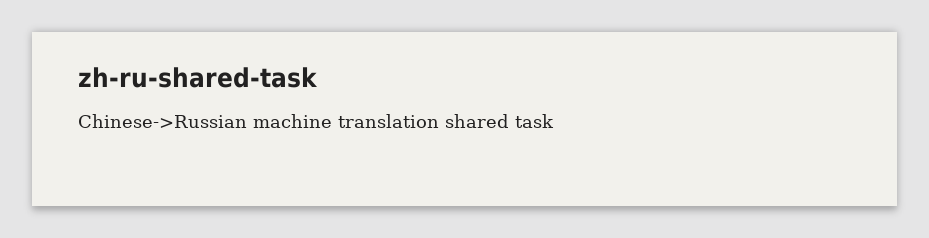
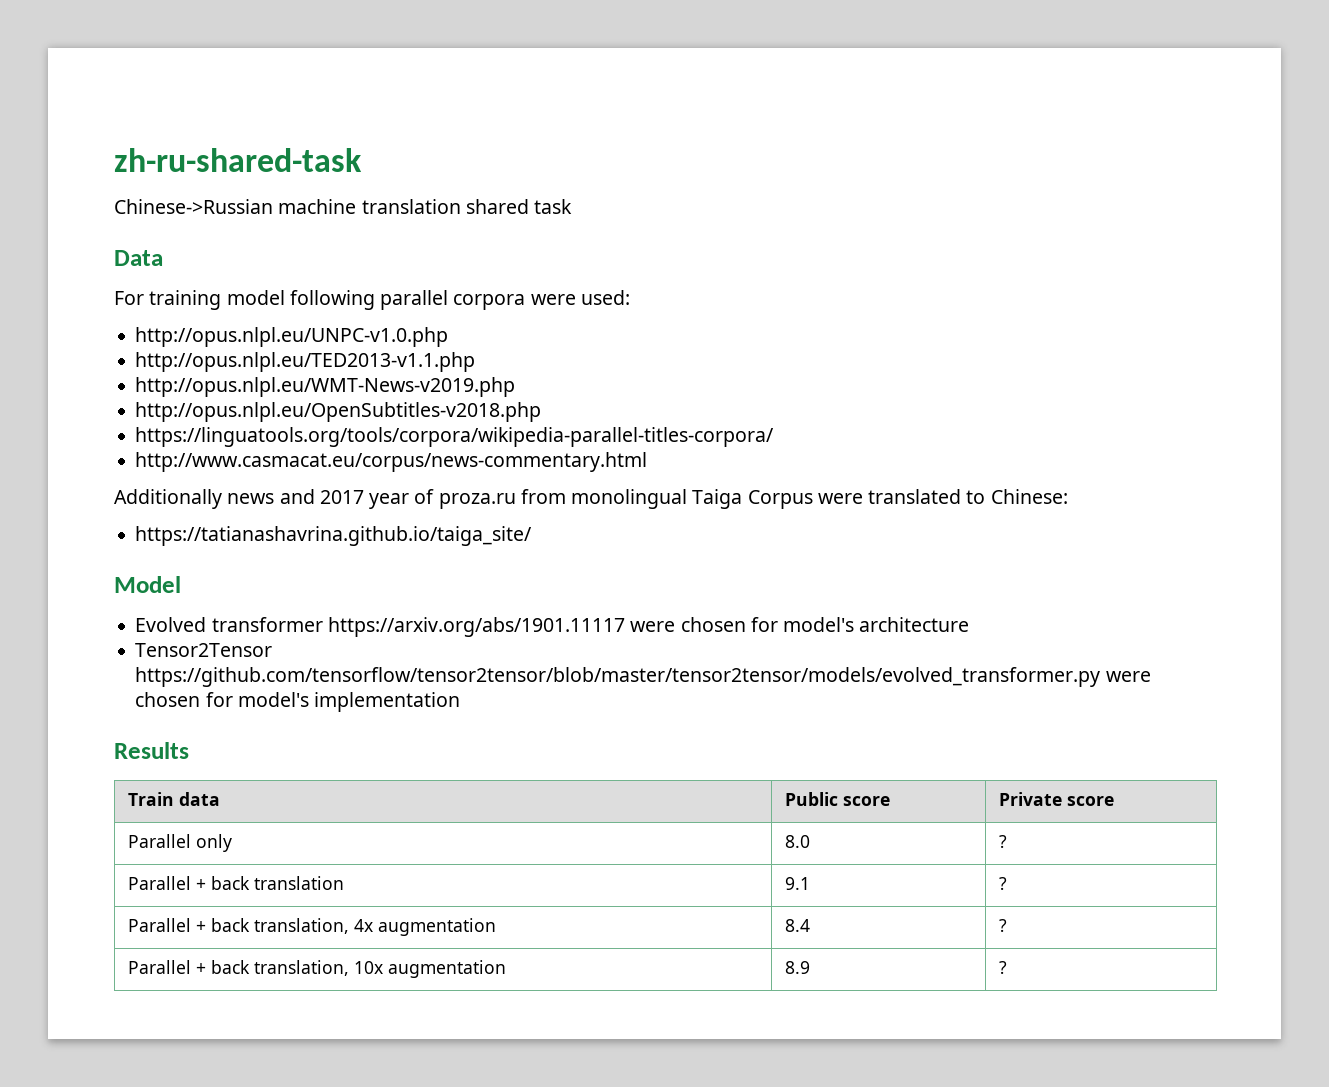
(554, 121) none -> [114,250,163,266] [114,290,630,310] [135,327,449,347] [135,352,476,372] [135,377,516,397] [135,402,542,422] [135,427,775,447] [135,452,648,472] [114,489,1068,509] [135,526,533,546] [114,576,181,593] [135,617,970,637] [135,643,273,657] [135,667,1151,687] [135,692,461,712] [114,742,189,759] [127,792,220,806] [784,792,890,806] [998,792,1114,806] [127,834,232,852] [784,835,810,848] [998,835,1007,848] [127,876,344,890] [784,877,810,890] [998,877,1007,890] [127,918,496,936] [784,919,810,932] [998,919,1007,932] [127,960,506,978] [784,961,810,974] [998,961,1007,974] // Data // For training model following parallel corpora were used: // http://opus.nlpl.eu/UNPC-v1.0.php // http://opus.nlpl.eu/TED2013-v1.1.php // http://opus.nlpl.eu/WMT-News-v2019.php // http://opus.nlpl.eu/OpenSubtitles-v2018.php // https://linguatools.org/tools/corpora/wikipedia-parallel-titles-corpora/ // http://www.casmacat.eu/corpus/news-commentary.html // Additionally news and 2017 year of proza.ru from monolingual Taiga Corpus were translated to Chinese: // https://tatianashavrina.github.io/taiga_site/ // Model // Evolved transformer https://arxiv.org/abs/1901.11117 were chosen for model's architecture // Tensor2Tensor https://github.com/tensorflow/tensor2tensor/blob/master/tensor2tensor/models/evolved_transformer.py were chosen for model's implementation // Results // Train data | Public score | Private score // Parallel only | 8.0 | ? // Parallel + back translation | 9.1 | ? // Parallel + back translation, 4x augmentation | 8.4 | ? // Parallel + back translation, 10x augmentation | 8.9 | ?

